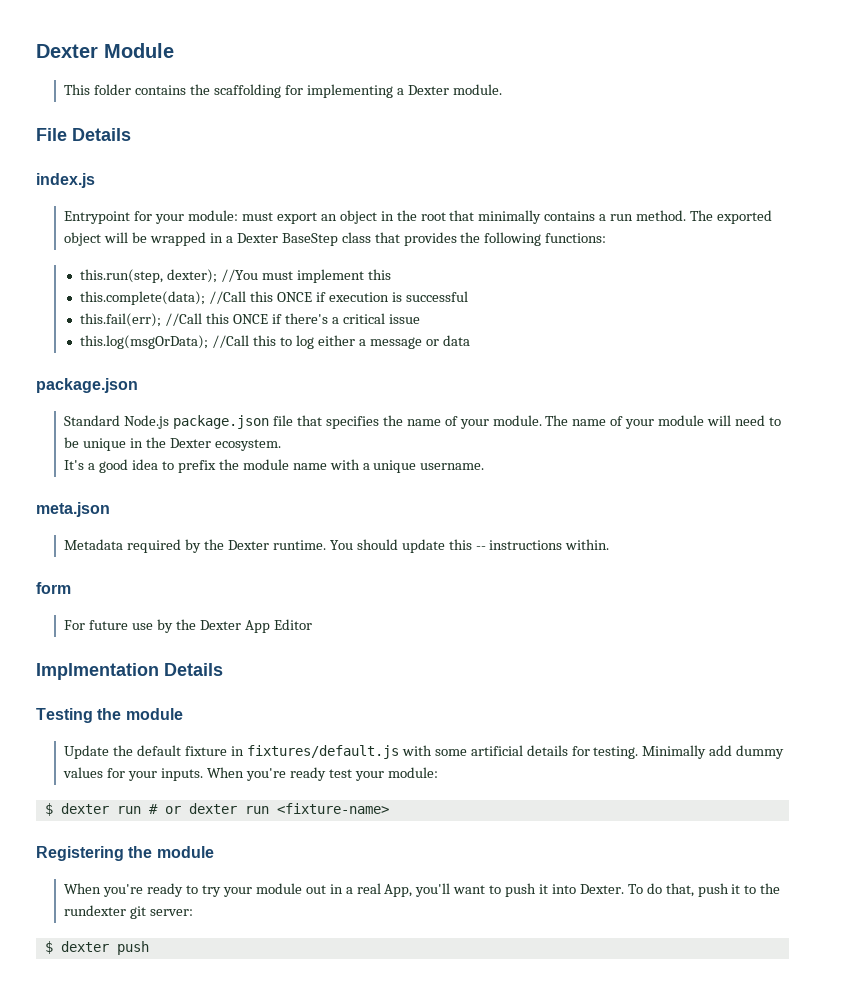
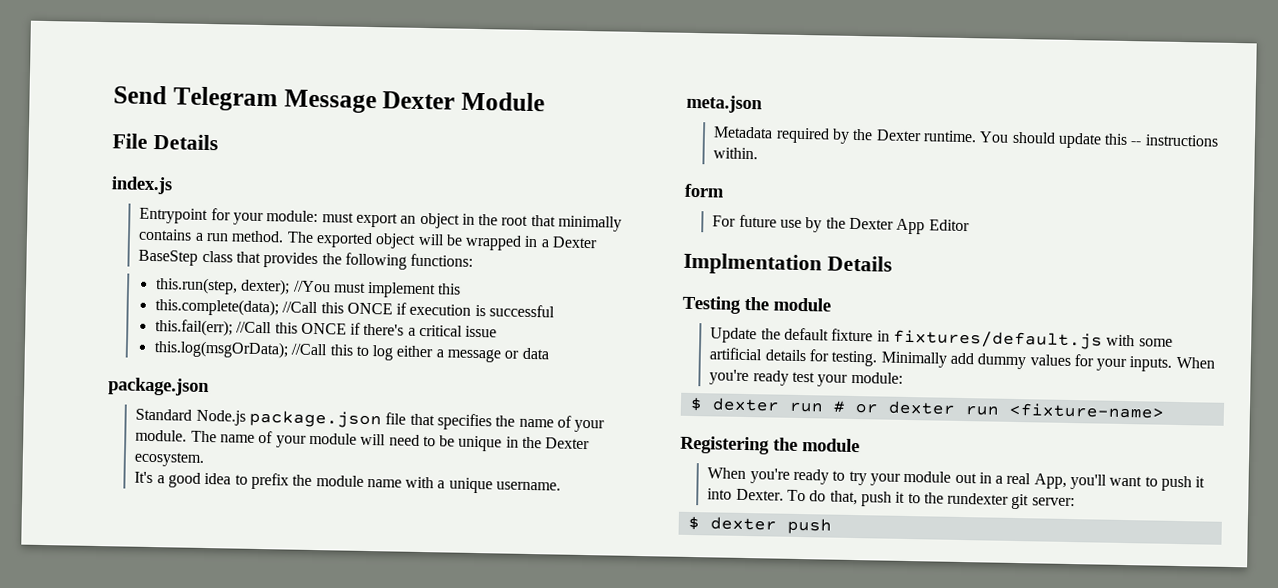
(36, 51) none -> [113,85,377,114] Send Telegram Message
[64,84,502,98] // This folder contains the scaffolding for implementing a Dexter module. -> (545, 101) none

